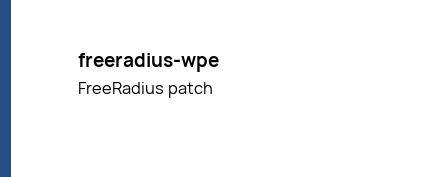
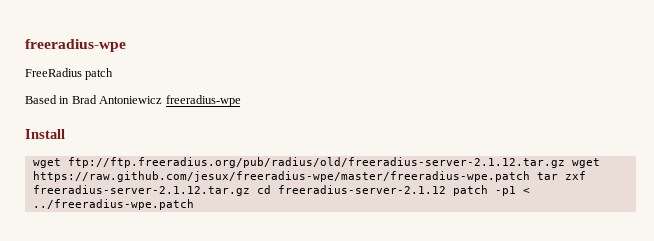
(214, 90) none -> [25,95,241,107] [25,129,65,139] [32,157,600,168] [32,171,586,182] [32,185,530,196] [32,199,194,210] // Based in Brad Antoniewicz freeradius-wpe // Install // wget ftp://ftp.freeradius.org/pub/radius/old/freeradius-server-2.1.12.tar.gz wget https://raw.github.com/jesux/freeradius-wpe/master/freeradius-wpe.patch tar zxf freeradius-server-2.1.12.tar.gz cd freeradius-server-2.1.12 patch -p1 < ../freeradius-wpe.patch

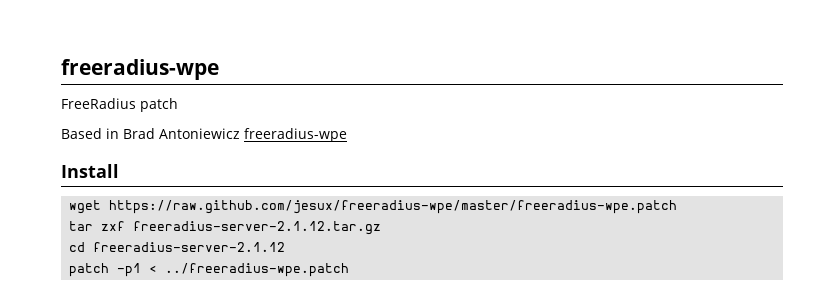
[67,157,600,168] ftp://ftp.freeradius.org/pub/radius/old/freeradius-server-2.1.12.tar.gz wget -> (102, 207) none
(530, 176) none -> (678, 207) //
(250, 190) none -> (382, 228) //
(446, 189) none -> (286, 247) //

